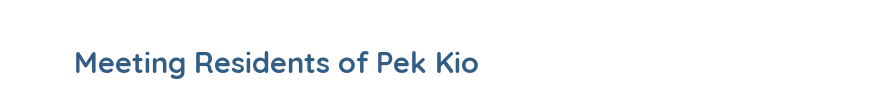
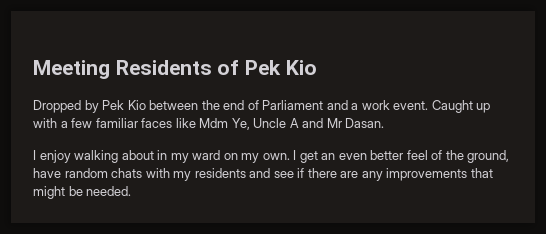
(479, 62) none -> [33,100,491,113] [33,118,385,130] [33,150,510,163] [33,168,493,181] [33,186,132,199] // Dropped by Pek Kio between the end of Parliament and a work event. Caught up with a few familiar faces like Mdm Ye, Uncle A and Mr Dasan. // I enjoy walking about in my ward on my own. I get an even better feel of the ground, have random chats with my residents and see if there are any improvements that might be needed.

